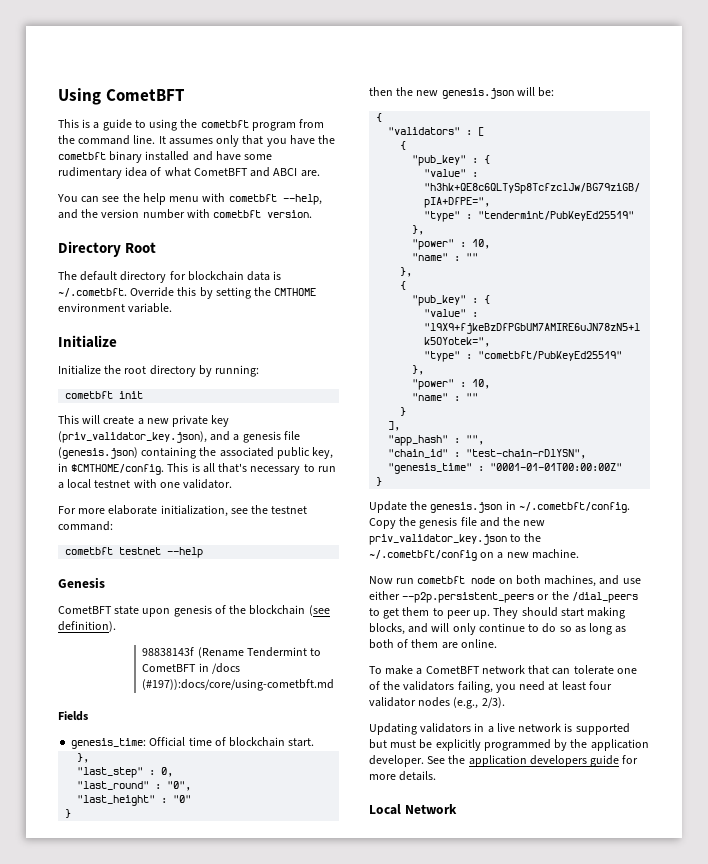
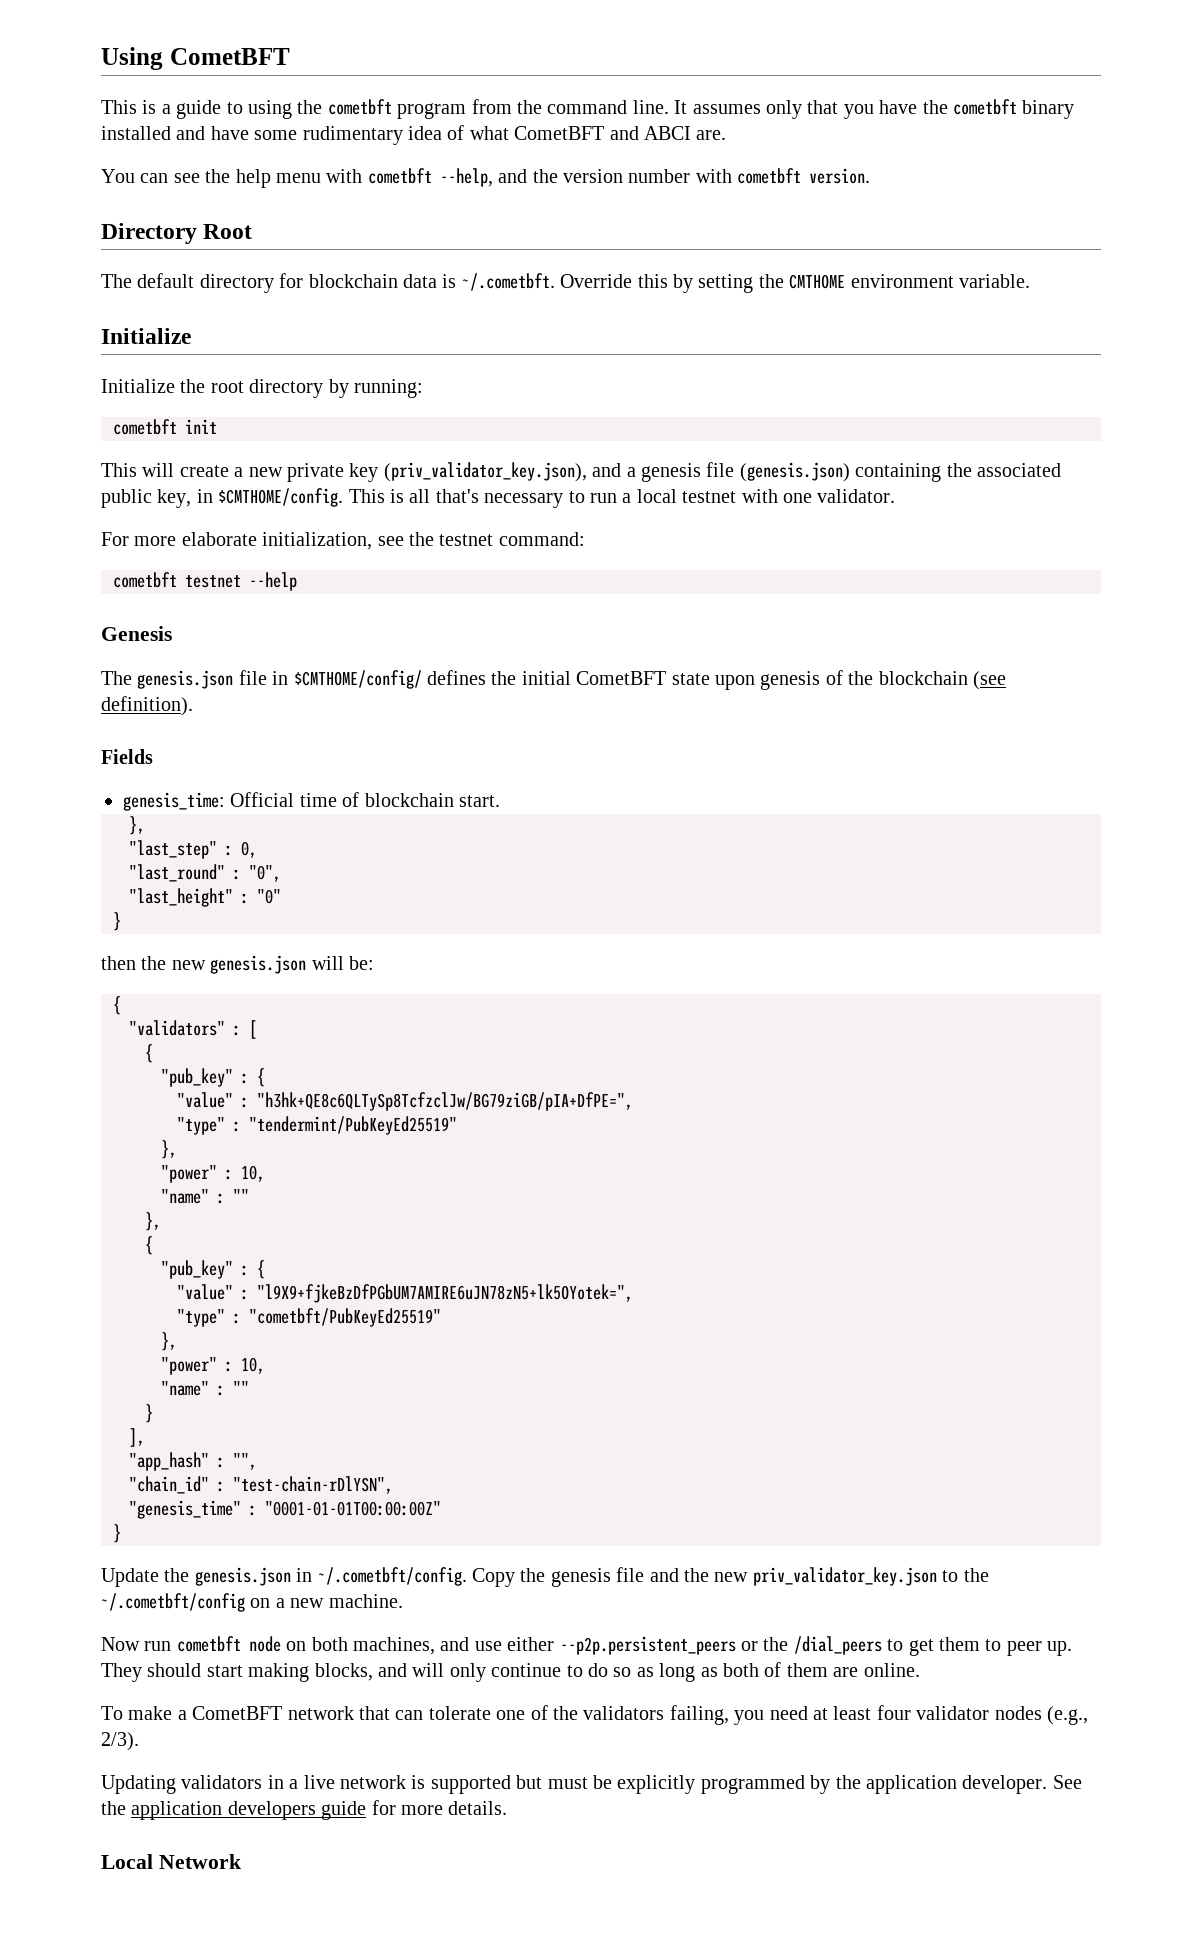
(105, 582) none -> [101,670,571,689] The genesis.json file in $CMTHOME/config/ defines the initial
[142,647,322,658] [142,663,240,674] [142,679,335,691] // 98838143f (Rename Tendermint to CometBFT in /docs (#197)):docs/core/using-cometbft.md -> (193, 706) none

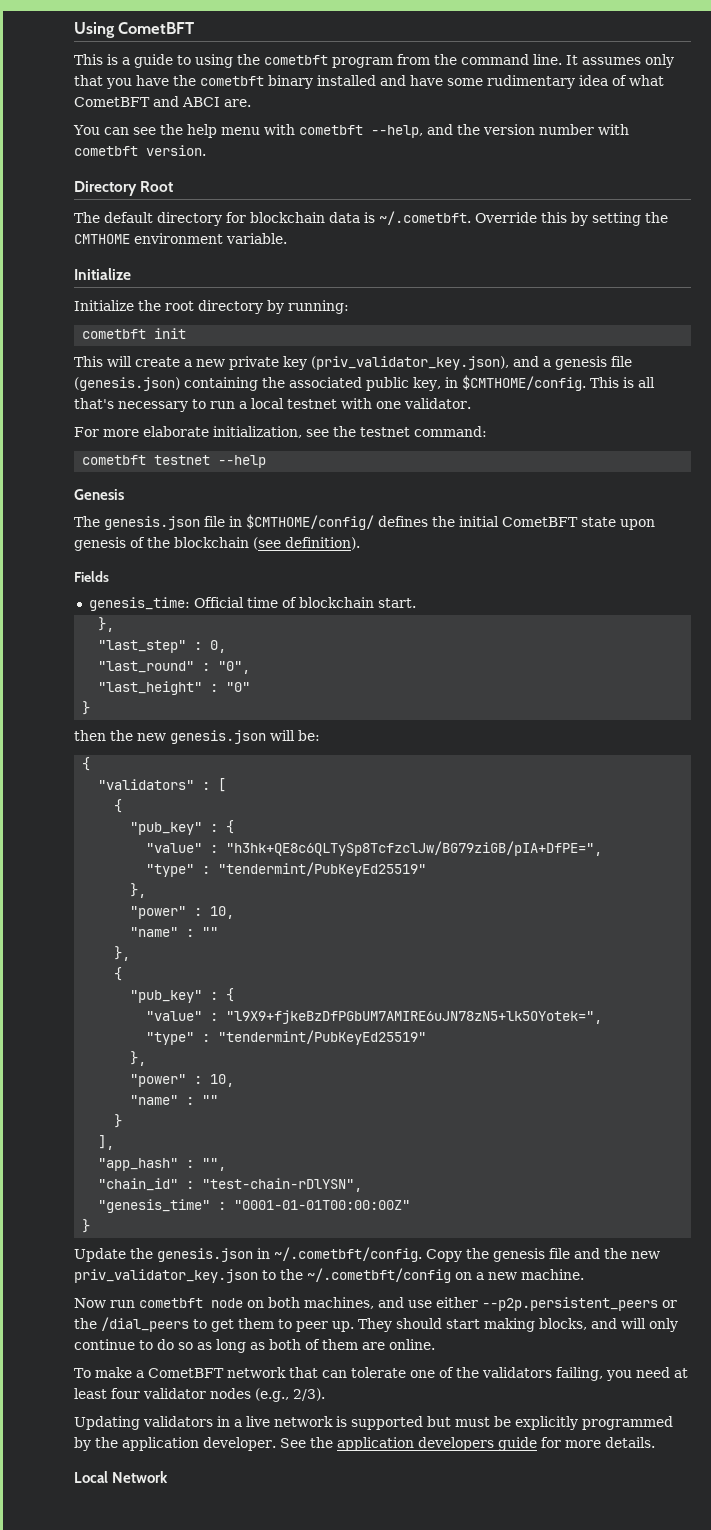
[249,1308,441,1327] "cometbft/PubKeyEd25519" -> [218,1030,427,1045] "tendermint/PubKeyEd25519"

